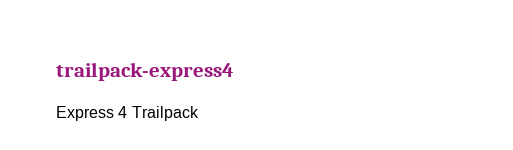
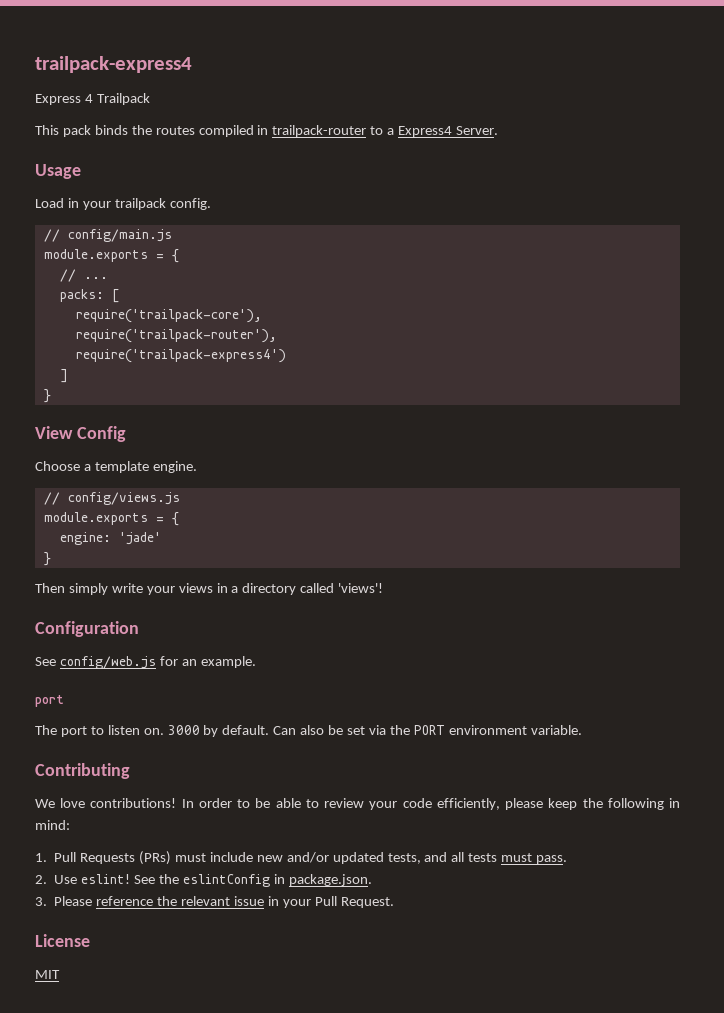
(199, 113) none -> [35,125,499,137] [35,164,81,179] [35,198,211,210] [43,229,172,242] [43,249,179,263] [59,269,108,282] [59,289,119,303] [75,309,262,323] [75,329,277,343] [75,349,286,363] [59,369,68,383] [43,389,51,403] [35,426,126,442] [35,461,197,473] [43,492,180,505] [43,512,179,526] [59,532,161,545] [43,552,51,566] [35,583,384,595] [35,621,139,637] [35,656,256,669] [35,695,64,707] [35,725,582,737] [35,763,130,779] [35,798,681,810] [35,820,70,830] [35,851,568,865] [35,874,372,887] [35,896,394,908] [35,934,90,947] [35,970,60,979] // This pack binds the routes compiled in trailpack-router to a Express4 Server. // Usage // Load in your trailpack config. // // config/main.js // module.exports = { // // ... // packs: [ // require('trailpack-core'), // require('trailpack-router'), // require('trailpack-express4') // ] // } // View Config // Choose a template engine. // // config/views.js // module.exports = { // engine: 'jade' // } // Then simply write your views in a directory called 'views'! // Configuration // See config/web.js for an example. // port // The port to listen on. 3000 by default. Can also be set via the PORT environment variable. // Contributing // We love contributions! In order to be able to review your code efficiently, please keep the following in mind: // 1. Pull Requests (PRs) must include new and/or updated tests, and all tests must pass. // 2. Use eslint! See the eslintConfig in package.json. // 3. Please reference the relevant issue in your Pull Request. // License // MIT

